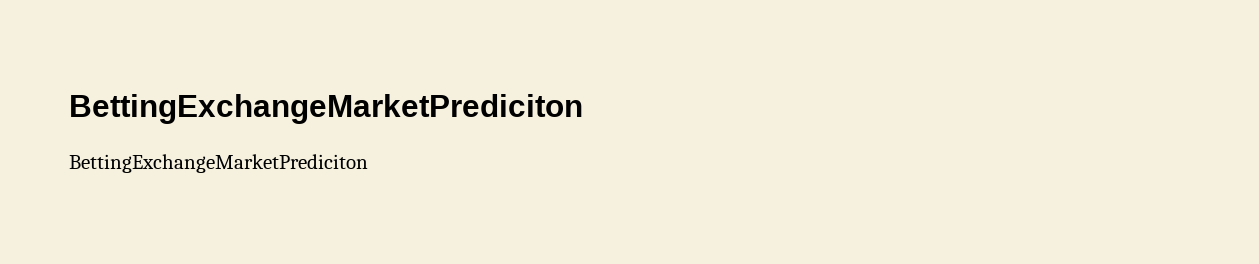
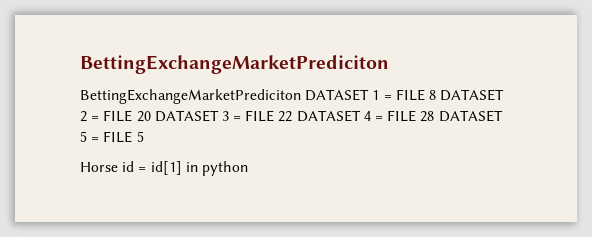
(368, 163) none -> [305,89,505,101] [80,110,503,122] [80,131,144,143] [80,161,248,176] DATASET 1 = FILE 8 DATASET 2 = FILE 20 DATASET 3 = FILE 22 DATASET 4 = FILE 28 DATASET 5 = FILE 5 // Horse id = id[1] in python

